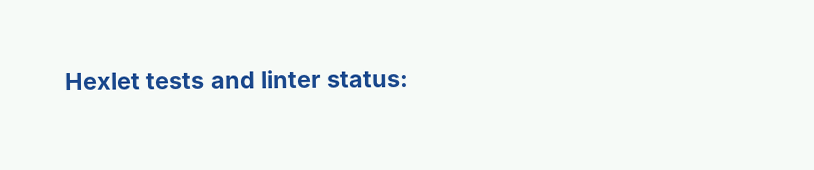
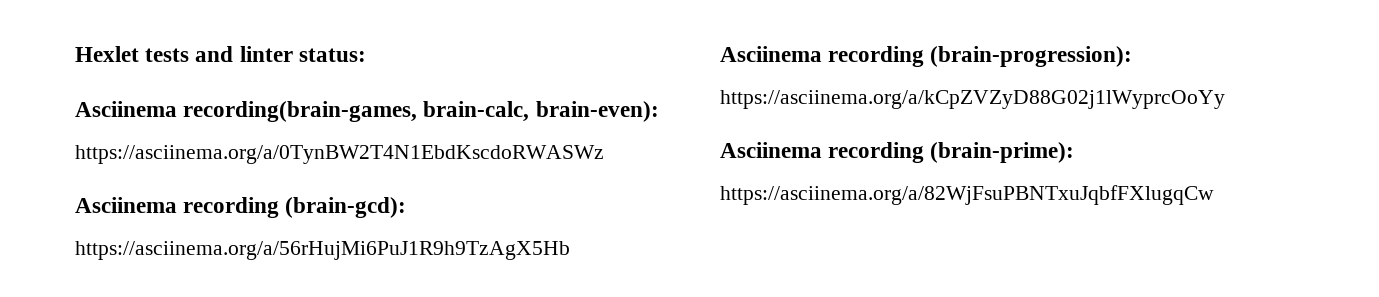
(410, 78) none -> [75,101,659,122] [75,145,604,164] [75,197,407,218] [75,241,570,260] [720,46,1133,67] [720,90,1225,109] [720,142,1075,163] [720,185,1214,205] // Asciinema recording(brain-games, brain-calc, brain-even): // https://asciinema.org/a/0TynBW2T4N1EbdKscdoRWASWz // Asciinema recording (brain-gcd): // https://asciinema.org/a/56rHujMi6PuJ1R9h9TzAgX5Hb // Asciinema recording (brain-progression): // https://asciinema.org/a/kCpZVZyD88G02j1lWyprcOoYy // Asciinema recording (brain-prime): // https://asciinema.org/a/82WjFsuPBNTxuJqbfFXlugqCw

